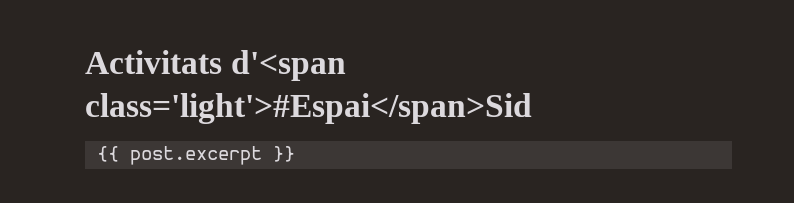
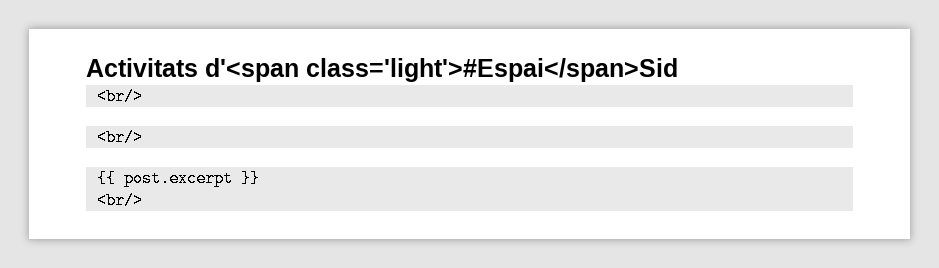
(532, 108) none -> [96,88,143,105] [96,129,143,146] // <br/> // <br/>
(296, 154) none -> [96,192,143,209] // <br/>

